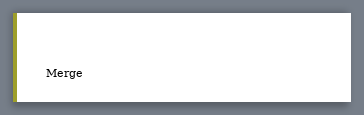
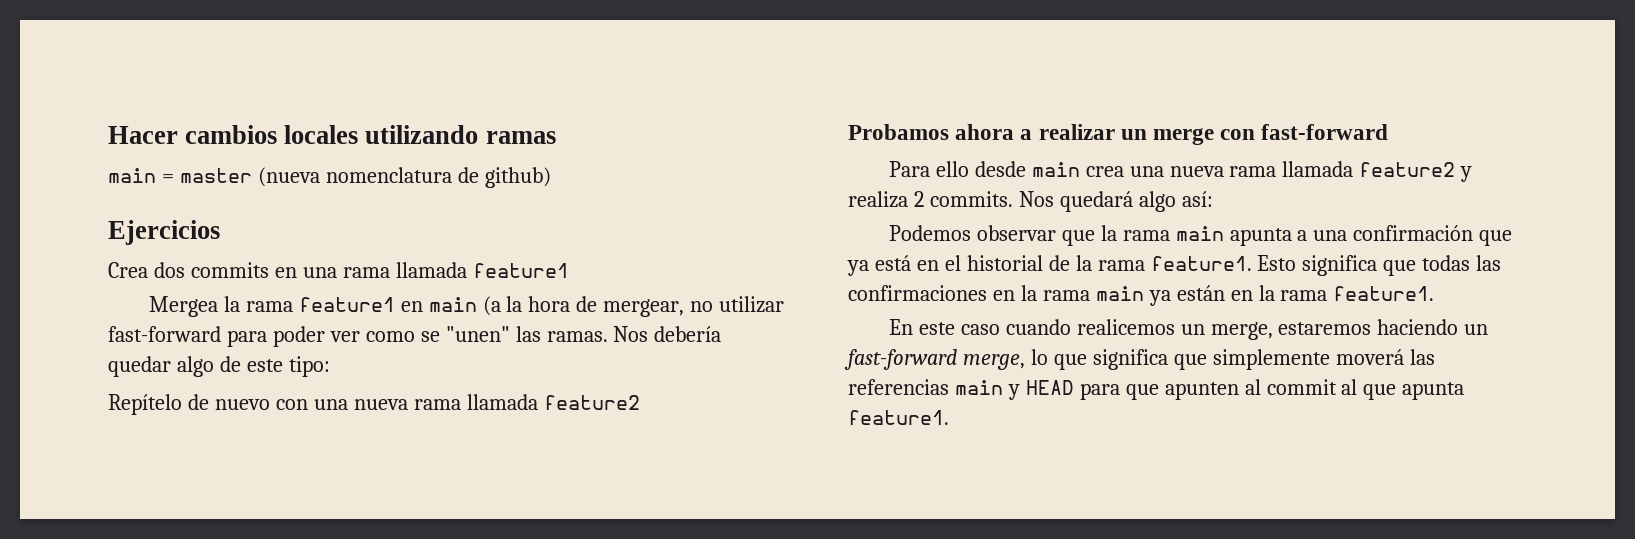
[46,69,83,79] Merge -> [108,125,556,144] [108,167,551,188] [108,220,220,245] [108,262,569,278] [148,296,785,317] [108,326,722,347] [108,356,330,377] [108,394,640,415] [848,124,1389,145] [888,161,1473,182] [848,191,1213,212] [888,225,1513,246] [847,255,1502,276] [848,285,1435,306] [888,319,1489,340] [844,349,1435,370] [848,379,1465,400] [848,410,949,425] Hacer cambios locales utilizando ramas // main = master (nueva nomenclatura de github) // Ejercicios // Crea dos commits en una rama llamada feature1 // Mergea la rama feature1 en main (a la hora de mergear, no utilizar fast-forward para poder ver como se "unen" las ramas. Nos debería quedar algo de este tipo: // Repítelo de nuevo con una nueva rama llamada feature2 // Probamos ahora a realizar un merge con fast-forward // Para ello desde main crea una nueva rama llamada feature2 y realiza 2 commits. Nos quedará algo así: // Podemos observar que la rama main apunta a una confirmación que ya está en el historial de la rama feature1. Esto significa que todas las confirmaciones en la rama main ya están en la rama feature1. // En este caso cuando realicemos un merge, estaremos haciendo un fast-forward merge, lo que significa que simplemente moverá las referencias main y HEAD para que apunten al commit al que apunta feature1.

